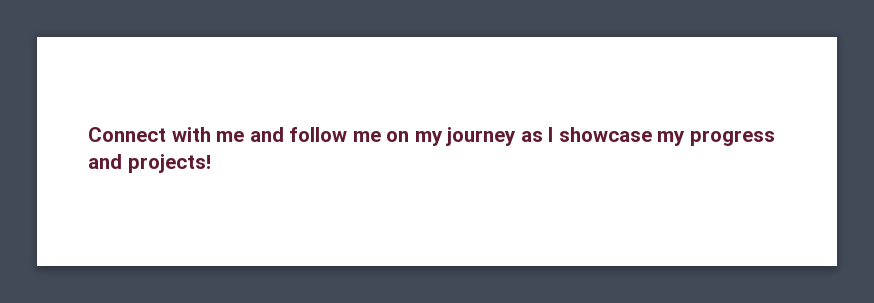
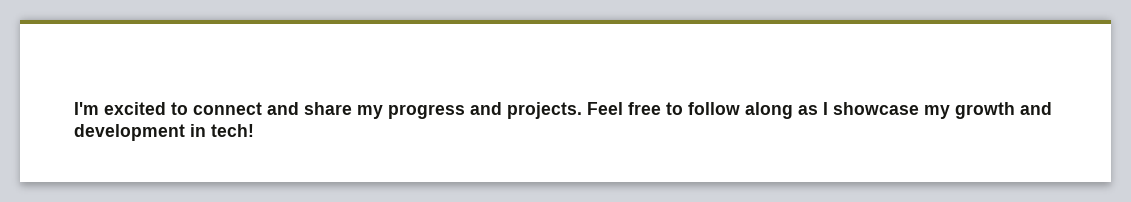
[88,127,775,146] [88,154,211,173] Connect with me and follow me on my journey as I showcase my progress and projects! -> [74,102,1052,119] [74,124,254,141] I'm excited to connect and share my progress and projects. Feel free to follow along as I showcase my growth and development in tech!

